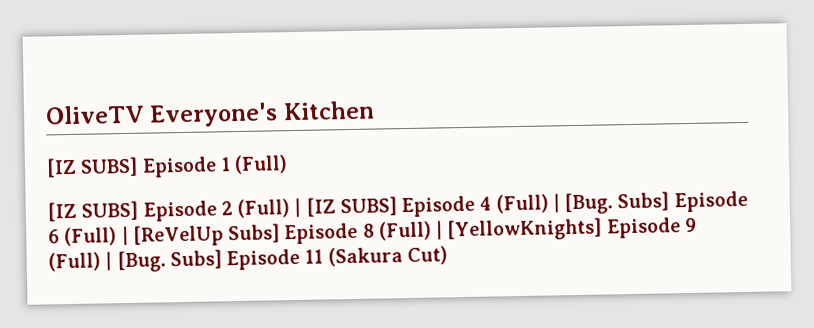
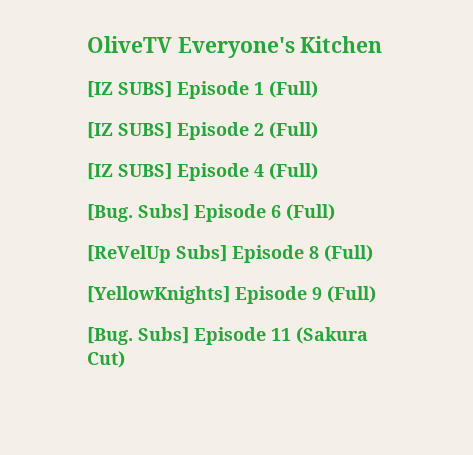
[294,197,302,218] | -> (318, 130) //
[552,193,560,213] | -> (318, 171) //
[121,225,129,246] | -> (335, 212) //
[436,220,444,240] | -> (373, 253) //
[105,251,113,271] | -> (376, 294) //

